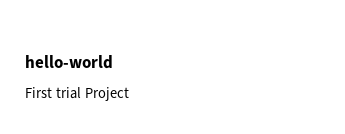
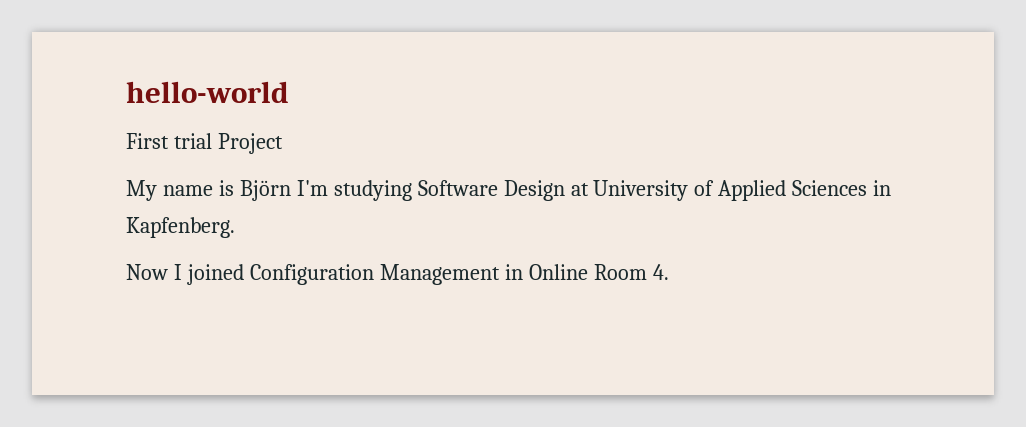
(129, 94) none -> [126,180,892,201] [126,217,235,238] [126,264,669,285] // My name is Björn I'm studying Software Design at University of Applied Sciences in Kapfenberg. // Now I joined Configuration Management in Online Room 4.

